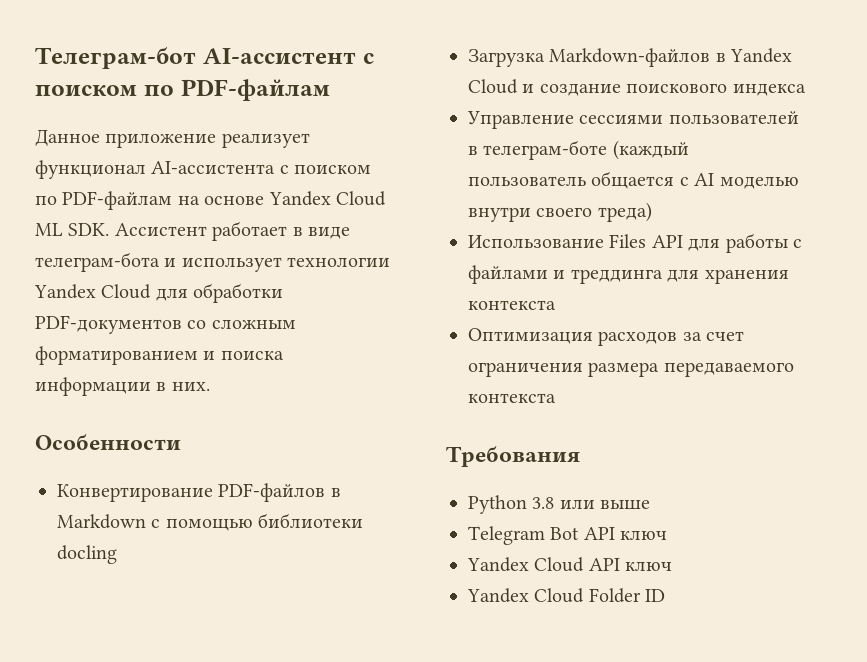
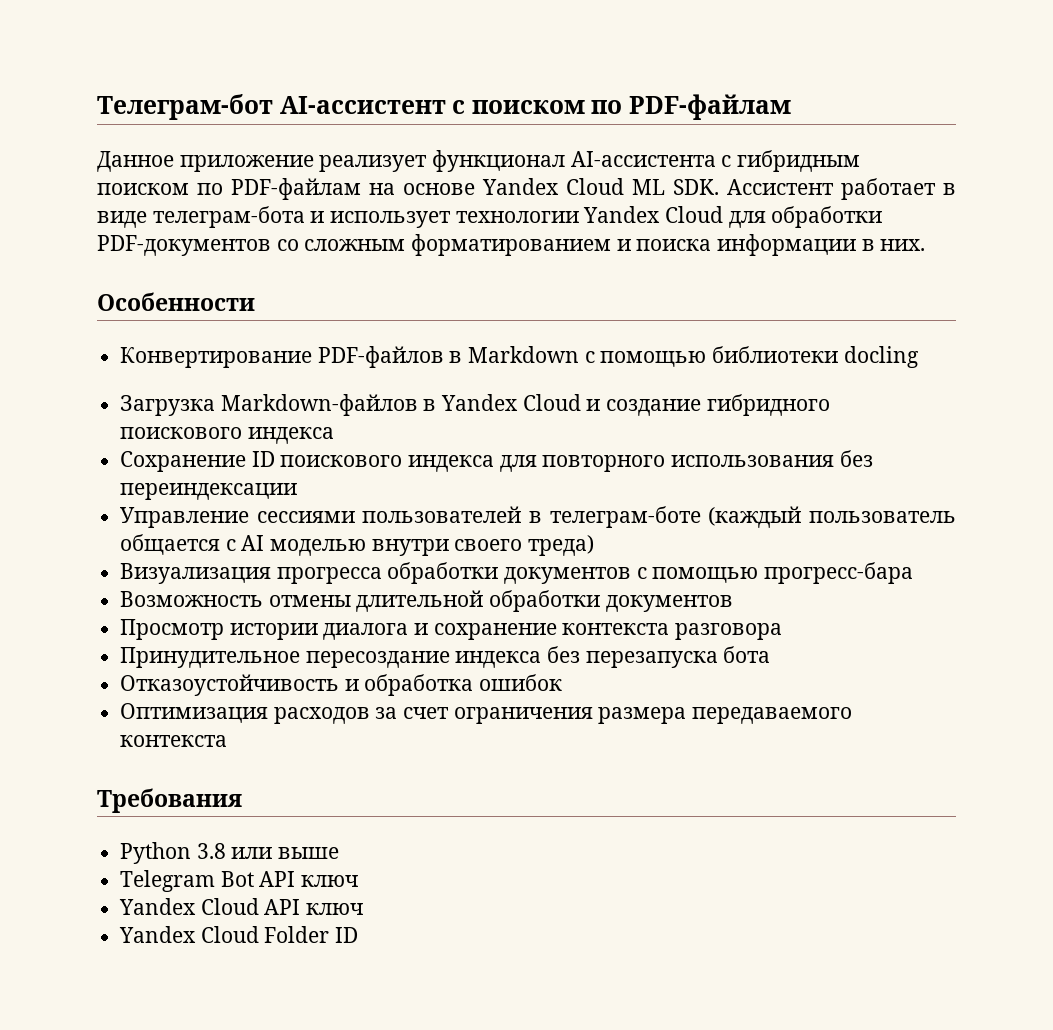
(289, 169) none -> [737,150,861,172] гибридным
[626,83,806,96] поискового индекса -> [706,394,830,416] [120,427,334,444] [120,450,873,472] [120,483,298,500] гибридного поискового индекса // Сохранение ID поискового индекса для повторного использования без переиндексации
[468,233,802,253] [468,265,789,284] [468,300,556,310] Использование Files API для работы с файлами и треддинга для хранения контекста -> [120,562,914,584] [120,590,733,612] [120,619,783,640] [120,646,771,668] [120,674,563,696] Визуализация прогресса обработки документов с помощью прогресс-бара // Возможность отмены длительной обработки документов // Просмотр истории диалога и сохранение контекста разговора // Принудительное пересоздание индекса без перезапуска бота // Отказоустойчивость и обработка ошибок

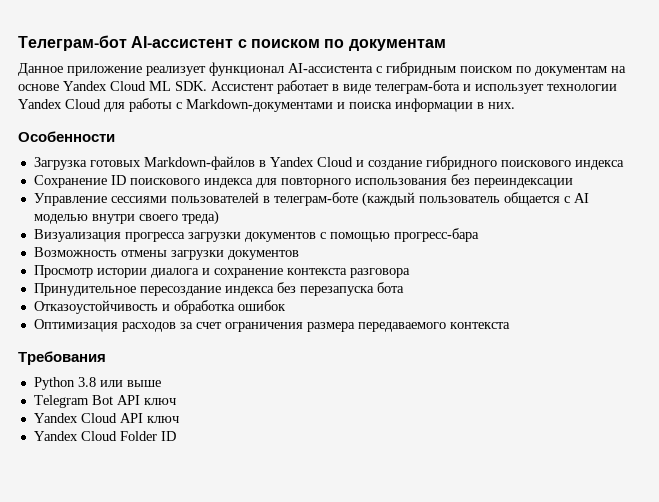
[629,94,792,120] PDF-файлам -> [348,39,446,51] документам
[231,178,361,200] PDF-файлам -> [535,66,607,76] документам
[771,206,883,228] [97,234,612,256] обработки PDF-документов со сложным форматированием -> [129,98,333,112] работы с Markdown-документами
[120,346,919,368] // Конвертирование PDF-файлов в Markdown с помощью библиотеки docling -> (115, 136) none
(216, 405) none -> [89,160,141,167] готовых
[387,562,499,584] обработки -> [187,232,241,242] загрузки
[356,590,601,612] длительной обработки -> [170,250,224,260] загрузки

